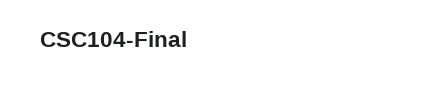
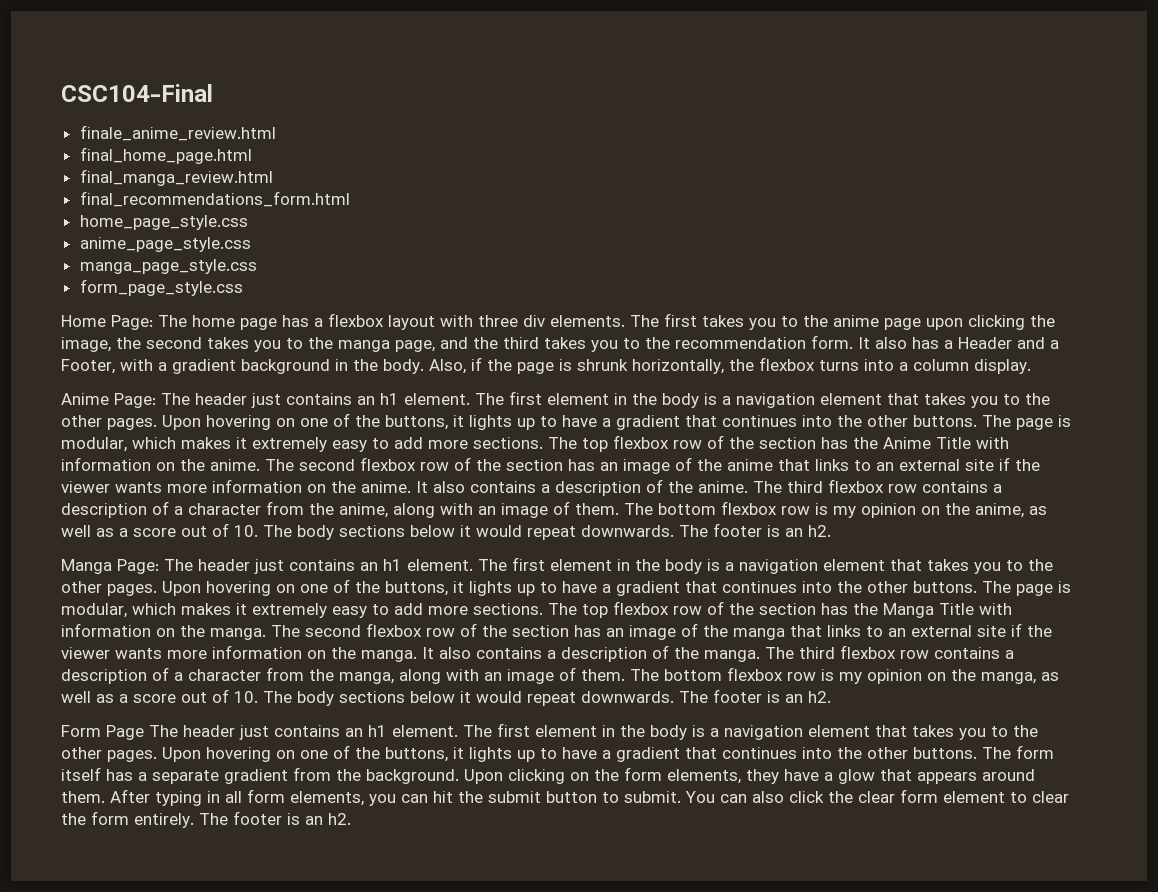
(187, 39) none -> [79,125,276,141] [79,147,252,164] [79,169,273,186] [79,191,350,207] [79,215,248,230] [79,237,251,252] [79,259,257,274] [79,279,243,296] [61,313,1055,330] [61,335,1059,352] [61,357,1031,374] [61,391,1050,408] [61,413,1071,430] [61,435,1009,452] [61,457,1040,474] [61,479,1002,496] [61,501,1047,518] [61,523,831,540] [61,557,1053,574] [61,579,1071,596] [61,601,1012,618] [61,623,1052,640] [61,645,1014,662] [61,667,1059,684] [61,689,831,706] [61,723,1038,740] [61,745,1054,762] [61,767,1035,784] [61,789,1069,806] [61,811,351,828] // finale_anime_review.html // final_home_page.html // final_manga_review.html // final_recommendations_form.html // home_page_style.css // anime_page_style.css // manga_page_style.css // form_page_style.css // Home Page: The home page has a flexbox layout with three div elements. The first takes you to the anime page upon clicking the image, the second takes you to the manga page, and the third takes you to the recommendation form. It also has a Header and a Footer, with a gradient background in the body. Also, if the page is shrunk horizontally, the flexbox turns into a column display. // Anime Page: The header just contains an h1 element. The first element in the body is a navigation element that takes you to the other pages. Upon hovering on one of the buttons, it lights up to have a gradient that continues into the other buttons. The page is modular, which makes it extremely easy to add more sections. The top flexbox row of the section has the Anime Title with information on the anime. The second flexbox row of the section has an image of the anime that links to an external site if the viewer wants more information on the anime. It also contains a description of the anime. The third flexbox row contains a description of a character from the anime, along with an image of them. The bottom flexbox row is my opinion on the anime, as well as a score out of 10. The body sections below it would repeat downwards. The footer is an h2. // Manga Page: The header just contains an h1 element. The first element in the body is a navigation element that takes you to the other pages. Upon hovering on one of the buttons, it lights up to have a gradient that continues into the other buttons. The page is modular, which makes it extremely easy to add more sections. The top flexbox row of the section has the Manga Title with information on the manga. The second flexbox row of the section has an image of the manga that links to an external site if the viewer wants more information on the manga. It also contains a description of the manga. The third flexbox row contains a description of a character from the manga, along with an image of them. The bottom flexbox row is my opinion on the manga, as well as a score out of 10. The body sections below it would repeat downwards. The footer is an h2. // Form Page The header just contains an h1 element. The first element in the body is a navigation element that takes you to the other pages. Upon hovering on one of the buttons, it lights up to have a gradient that continues into the other buttons. The form itself has a separate gradient from the background. Upon clicking on the form elements, they have a glow that appears around them. After typing in all form elements, you can hit the submit button to submit. You can also click the clear form element to clear the form entirely. The footer is an h2.

